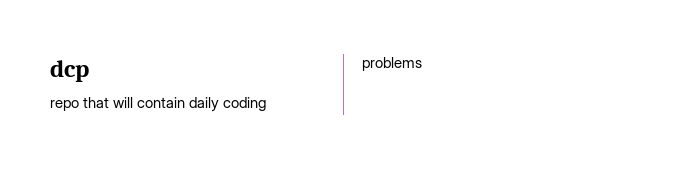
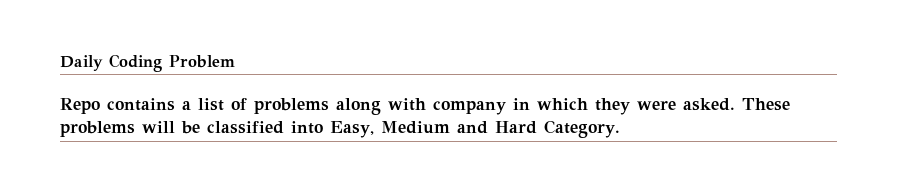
[50,60,89,82] [50,97,267,112] [362,57,422,71] dcp // repo that will contain daily coding problems -> [60,54,235,72] [60,98,790,115] [60,120,620,138] Daily Coding Problem // Repo contains a list of problems along with company in which they were asked. These problems will be classified into Easy, Medium and Hard Category.

